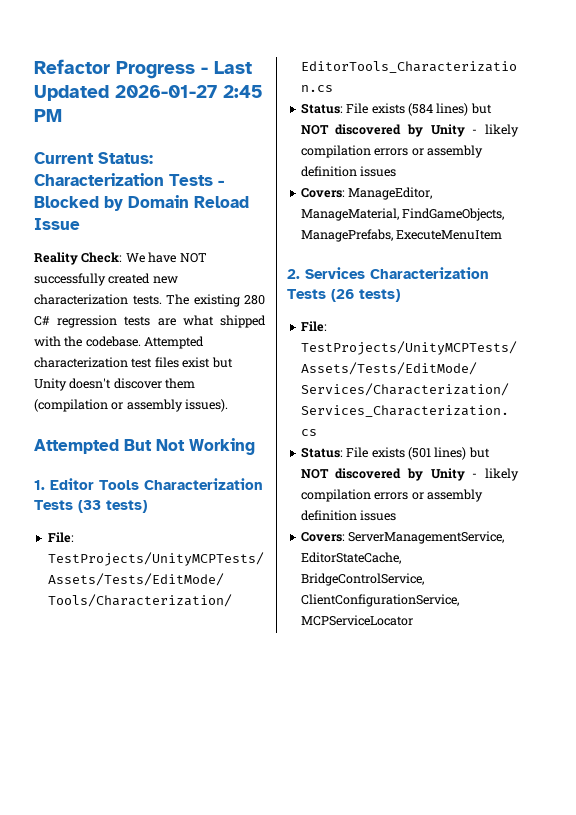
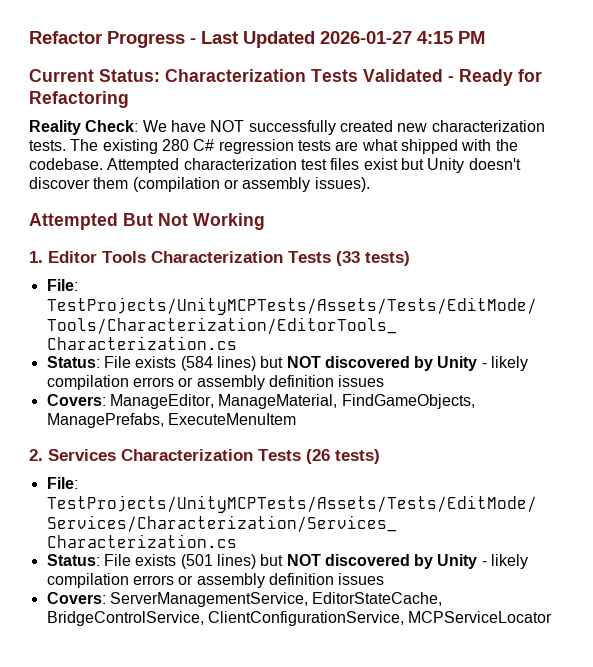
[223,85,263,98] 2:45 -> [417,31,453,44] 4:15
[218,180,224,186] [34,195,249,211] [34,218,80,230] - Blocked by Domain Reload Issue -> [363,69,542,86] [29,91,129,108] Validated - Ready for Refactoring

